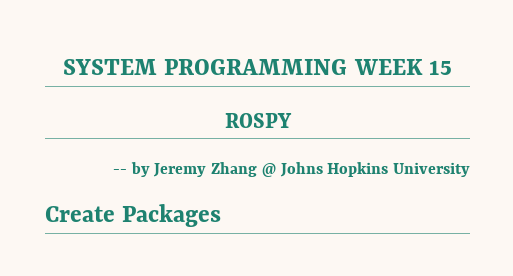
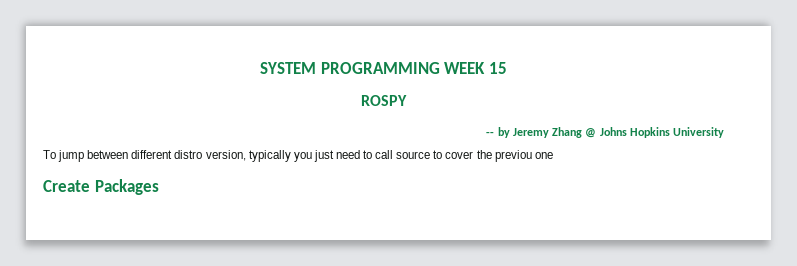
(470, 169) none -> [43,150,553,162] // To jump between different distro version, typically you just need to call source to cover the previou one

